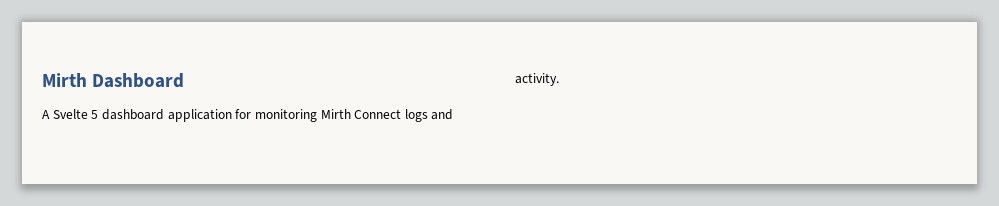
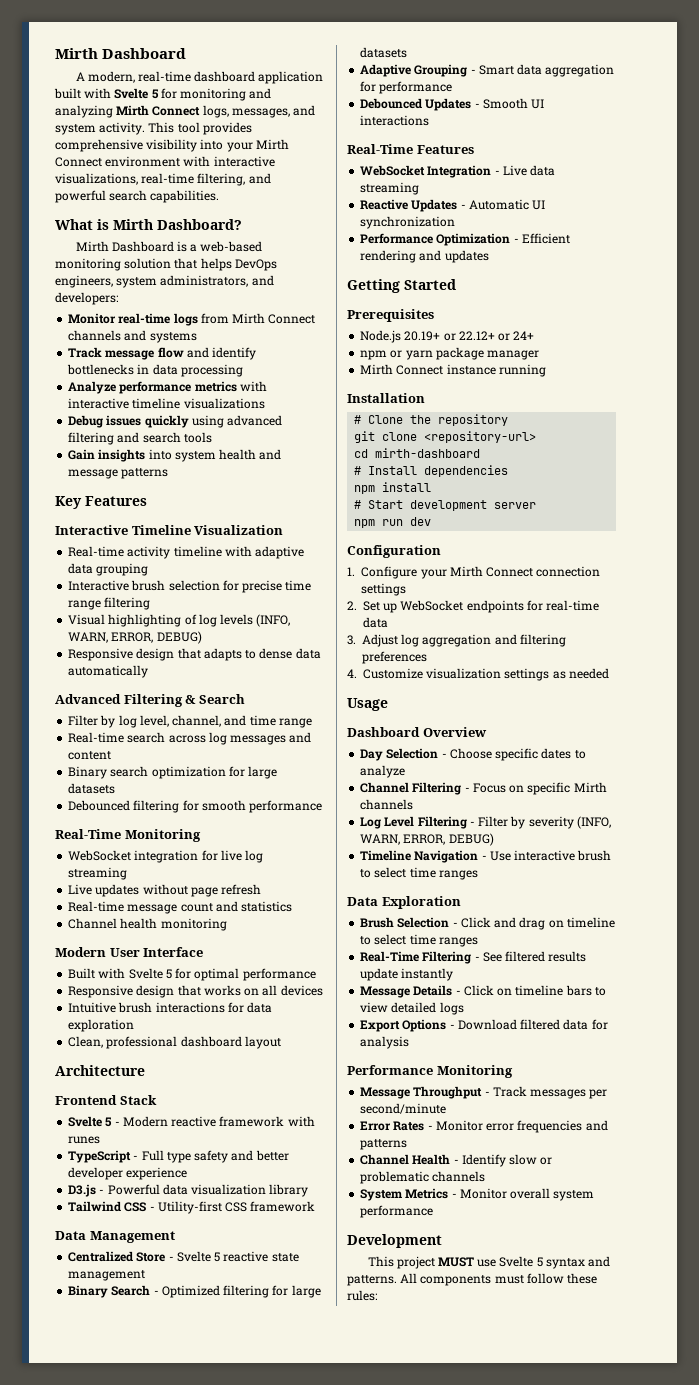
[52,109,454,122] [515,73,559,86] Svelte 5 dashboard application for monitoring Mirth Connect logs and activity. -> [87,71,324,84] [54,88,272,101] [55,105,316,118] [55,122,252,135] [55,139,289,152] [55,156,275,167] [55,173,271,186] [55,190,220,203] [55,219,242,230] [75,241,263,252] [55,258,277,271] [55,275,274,288] [55,292,118,305] [68,313,316,326] [68,330,197,343] [68,347,257,360] [67,364,243,377] [68,381,267,394] [68,398,265,409] [68,415,283,428] [68,432,212,445] [68,449,282,462] [68,468,169,479] [55,496,147,509] [55,525,284,535] [68,546,305,559] [68,563,149,576] [68,580,312,593] [68,597,151,610] [68,614,291,627] [68,631,202,644] [68,648,321,661] [68,665,149,678] [55,694,245,707] [68,715,312,728] [68,732,312,745] [68,751,112,760] [68,766,278,779] [68,783,116,794] [68,800,323,813] [55,829,201,842] [68,850,264,863] [68,867,128,880] [68,884,262,897] [68,901,293,914] [68,918,227,931] [55,947,204,957] [68,968,316,981] [68,985,323,998] [68,1002,273,1013] [68,1019,135,1032] [68,1036,281,1049] [55,1065,145,1076] [55,1095,157,1105] [68,1116,315,1127] [68,1136,101,1144] [68,1150,289,1163] [68,1167,188,1180] [68,1184,309,1197] [68,1201,316,1214] [55,1231,175,1243] [68,1251,299,1262] [68,1270,146,1281] [68,1285,321,1298] [360,47,408,58] [360,64,615,77] [360,81,453,94] [360,98,545,111] [360,115,430,126] [347,144,474,154] [360,165,556,178] [360,182,420,195] [360,199,546,212] [360,216,456,229] [360,233,570,246] [360,250,489,263] [347,279,456,293] [347,309,434,322] [360,330,535,343] [360,347,540,360] [360,364,546,377] [347,393,425,403] [354,414,509,426] [354,431,537,443] [354,448,481,458] [354,465,509,477] [354,482,432,494] [354,500,537,511] [354,517,432,528] [347,545,441,558] [347,566,601,579] [361,583,407,596] [347,600,600,613] [363,617,388,628] [347,634,566,647] [362,651,427,664] [347,668,609,681] [347,698,388,711] [347,727,487,737] [360,748,586,761] [360,765,406,778] [360,782,607,795] [360,799,414,810] [360,816,611,829] [360,833,494,846] [360,850,612,863] [360,867,478,880] [347,896,461,909] [360,917,615,930] [360,934,478,947] [360,951,587,964] [360,968,454,981] [360,985,606,998] [360,1002,464,1015] [360,1019,608,1032] [360,1036,410,1049] [347,1065,513,1078] [360,1086,608,1099] [360,1103,447,1114] [360,1120,608,1133] [360,1139,408,1150] [360,1154,553,1167] [360,1171,486,1184] [360,1188,595,1201] [360,1205,434,1218] [347,1234,442,1248] [367,1256,611,1269] [347,1273,598,1286] [347,1290,377,1301] modern, real-time dashboard application built with Svelte 5 for monitoring and analyzing Mirth Connect logs, messages, and system activity. This tool provides comprehensive visibility into your Mirth Connect environment with interactive visualizations, real-time filtering, and powerful search capabilities. // What is Mirth Dashboard? // Mirth Dashboard is a web-based monitoring solution that helps DevOps engineers, system administrators, and developers: // Monitor real-time logs from Mirth Connect channels and systems // Track message flow and identify bottlenecks in data processing // Analyze performance metrics with interactive timeline visualizations // Debug issues quickly using advanced filtering and search tools // Gain insights into system health and message patterns // Key Features // Interactive Timeline Visualization // Real-time activity timeline with adaptive data grouping // Interactive brush selection for precise time range filtering // Visual highlighting of log levels (INFO, WARN, ERROR, DEBUG) // Responsive design that adapts to dense data automatically // Advanced Filtering & Search // Filter by log level, channel, and time range // Real-time search across log messages and content // Binary search optimization for large datasets // Debounced filtering for smooth performance // Real-Time Monitoring // WebSocket integration for live log streaming // Live updates without page refresh // Real-time message count and statistics // Channel health monitoring // Modern User Interface // Built with Svelte 5 for optimal performance // Responsive design that works on all devices // Intuitive brush interactions for data exploration // Clean, professional dashboard layout // Architecture // Frontend Stack // Svelte 5 - Modern reactive framework with runes // TypeScript - Full type safety and better developer experience // D3.js - Powerful data visualization library // Tailwind CSS - Utility-first CSS framework // Data Management // Centralized Store - Svelte 5 reactive state management // Binary Search - Optimized filtering for large datasets // Adaptive Grouping - Smart data aggregation for performance // Debounced Updates - Smooth UI interactions // Real-Time Features // WebSocket Integration - Live data streaming // Reactive Updates - Automatic UI synchronization // Performance Optimization - Efficient rendering and updates // Getting Started // Prerequisites // Node.js 20.19+ or 22.12+ or 24+ // npm or yarn package manager // Mirth Connect instance running // Installation // # Clone the repository // git clone <repository-url> // cd mirth-dashboard // # Install dependencies // npm install // # Start development server // npm run dev // Configuration // 1. Configure your Mirth Connect connection settings // 2. Set up WebSocket endpoints for real-time data // 3. Adjust log aggregation and filtering preferences // 4. Customize visualization settings as needed // Usage // Dashboard Overview // Day Selection - Choose specific dates to analyze // Channel Filtering - Focus on specific Mirth channels // Log Level Filtering - Filter by severity (INFO, WARN, ERROR, DEBUG) // Timeline Navigation - Use interactive brush to select time ranges // Data Exploration // Brush Selection - Click and drag on timeline to select time ranges // Real-Time Filtering - See filtered results update instantly // Message Details - Click on timeline bars to view detailed logs // Export Options - Download filtered data for analysis // Performance Monitoring // Message Throughput - Track messages per second/minute // Error Rates - Monitor error frequencies and patterns // Channel Health - Identify slow or problematic channels // System Metrics - Monitor overall system performance // Development // This project MUST use Svelte 5 syntax and patterns. All components must follow these rules:

